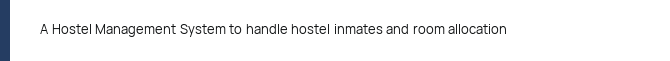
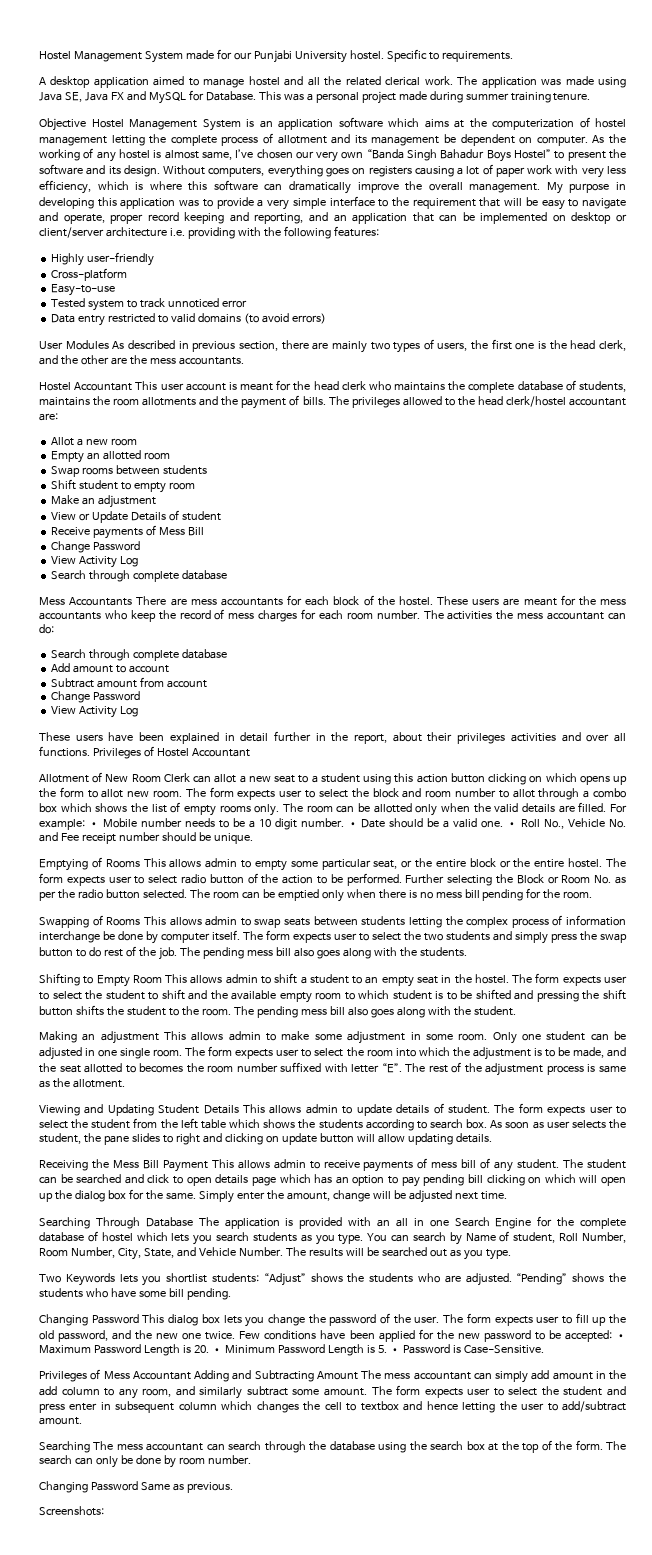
[40,24,508,37] A Hostel Management System to handle hostel inmates and room allocation -> [39,49,513,63] [39,76,627,88] [39,90,591,104] [39,117,626,131] [39,133,627,146] [39,148,626,162] [39,164,626,178] [39,180,626,194] [39,196,626,210] [39,212,627,224] [39,226,379,239] [51,252,155,266] [51,268,128,281] [51,284,116,296] [51,298,247,311] [51,313,326,326] [39,339,626,353] [39,355,244,365] [39,380,626,393] [39,395,626,409] [39,413,58,421] [51,437,138,446] [51,450,171,463] [51,465,208,477] [51,479,195,493] [51,495,157,508] [51,510,221,523] [51,525,204,539] [51,541,141,553] [51,556,139,568] [51,570,228,582] [39,595,626,606] [39,609,626,622] [39,624,54,634] [51,649,228,661] [51,663,170,673] [51,677,208,688] [51,691,141,703] [51,706,139,718] [39,731,626,744] [39,746,250,759] [39,772,627,785] [39,787,626,800] [39,802,628,816] [39,818,626,830] [39,832,253,844] [39,857,627,871] [39,873,626,886] [39,888,593,902] [39,915,626,928] [39,930,627,944] [39,946,467,960] [39,973,627,987] [39,989,626,1003] [39,1005,516,1018] [39,1031,627,1044] [39,1046,626,1060] [39,1062,627,1076] [39,1078,125,1088] [39,1103,627,1116] [39,1118,626,1131] [39,1133,492,1145] [39,1158,627,1172] [39,1174,626,1187] [39,1189,507,1203] [39,1216,626,1229] [39,1231,627,1245] [39,1247,511,1260] [39,1273,626,1286] [39,1288,231,1300] [39,1313,626,1327] [39,1329,627,1342] [39,1344,544,1356] [39,1369,626,1383] [39,1385,626,1399] [39,1401,627,1413] [39,1417,82,1425] [39,1440,626,1453] [39,1455,251,1468] [39,1481,233,1493] [39,1506,104,1516] Hostel Management System made for our Punjabi University hostel. Specific to requirements. // A desktop application aimed to manage hostel and all the related clerical work. The application was made using Java SE, Java FX and MySQL for Database. This was a personal project made during summer training tenure. // Objective Hostel Management System is an application software which aims at the computerization of hostel management letting the complete process of allotment and its management be dependent on computer. As the working of any hostel is almost same, I’ve chosen our very own “Banda Singh Bahadur Boys Hostel” to present the software and its design. Without computers, everything goes on registers causing a lot of paper work with very less efficiency, which is where this software can dramatically improve the overall management. My purpose in developing this application was to provide a very simple interface to the requirement that will be easy to navigate and operate, proper record keeping and reporting, and an application that can be implemented on desktop or client/server architecture i.e. providing with the following features: // Highly user-friendly // Cross-platform // Easy-to-use // Tested system to track unnoticed error // Data entry restricted to valid domains (to avoid errors) // User Modules As described in previous section, there are mainly two types of users, the first one is the head clerk, and the other are the mess accountants. // Hostel Accountant This user account is meant for the head clerk who maintains the complete database of students, maintains the room allotments and the payment of bills. The privileges allowed to the head clerk/hostel accountant are: // Allot a new room // Empty an allotted room // Swap rooms between students // Shift student to empty room // Make an adjustment // View or Update Details of student // Receive payments of Mess Bill // Change Password // View Activity Log // Search through complete database // Mess Accountants There are mess accountants for each block of the hostel. These users are meant for the mess accountants who keep the record of mess charges for each room number. The activities the mess accountant can do: // Search through complete database // Add amount to account // Subtract amount from account // Change Password // View Activity Log // These users have been explained in detail further in the report, about their privileges activities and over all functions. Privileges of Hostel Accountant // Allotment of New Room Clerk can allot a new seat to a student using this action button clicking on which opens up the form to allot new room. The form expects user to select the block and room number to allot through a combo box which shows the list of empty rooms only. The room can be allotted only when the valid details are filled. For example: • Mobile number needs to be a 10 digit number. • Date should be a valid one. • Roll No., Vehicle No. and Fee receipt number should be unique. // Emptying of Rooms This allows admin to empty some particular seat, or the entire block or the entire hostel. The form expects user to select radio button of the action to be performed. Further selecting the Block or Room No. as per the radio button selected. The room can be emptied only when there is no mess bill pending for the room. // Swapping of Rooms This allows admin to swap seats between students letting the complex process of information interchange be done by computer itself. The form expects user to select the two students and simply press the swap button to do rest of the job. The pending mess bill also goes along with the students. // Shifting to Empty Room This allows admin to shift a student to an empty seat in the hostel. The form expects user to select the student to shift and the available empty room to which student is to be shifted and pressing the shift button shifts the student to the room. The pending mess bill also goes along with the student. // Making an adjustment This allows admin to make some adjustment in some room. Only one student can be adjusted in one single room. The form expects user to select the room into which the adjustment is to be made, and the seat allotted to becomes the room number suffixed with letter “E”. The rest of the adjustment process is same as the allotment. // Viewing and Updating Student Details This allows admin to update details of student. The form expects user to select the student from the left table which shows the students according to search box. As soon as user selects the student, the pane slides to right and clicking on update button will allow updating details. // Receiving the Mess Bill Payment This allows admin to receive payments of mess bill of any student. The student can be searched and click to open details page which has an option to pay pending bill clicking on which will open up the dialog box for the same. Simply enter the amount, change will be adjusted next time. // Searching Through Database The application is provided with an all in one Search Engine for the complete database of hostel which lets you search students as you type. You can search by Name of student, Roll Number, Room Number, City, State, and Vehicle Number. The results will be searched out as you type. // Two Keywords lets you shortlist students: “Adjust” shows the students who are adjusted. “Pending” shows the students who have some bill pending. // Changing Password This dialog box lets you change the password of the user. The form expects user to fill up the old password, and the new one twice. Few conditions have been applied for the new password to be accepted: • Maximum Password Length is 20. • Minimum Password Length is 5. • Password is Case-Sensitive. // Privileges of Mess Accountant Adding and Subtracting Amount The mess accountant can simply add amount in the add column to any room, and similarly subtract some amount. The form expects user to select the student and press enter in subsequent column which changes the cell to textbox and hence letting the user to add/subtract amount. // Searching The mess accountant can search through the database using the search box at the top of the form. The search can only be done by room number. // Changing Password Same as previous. // Screenshots:

